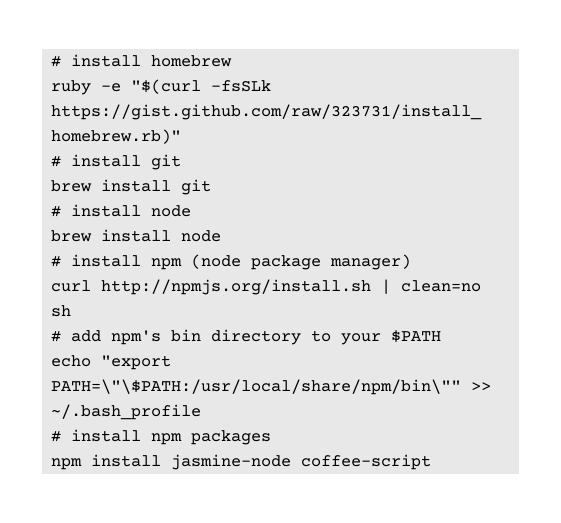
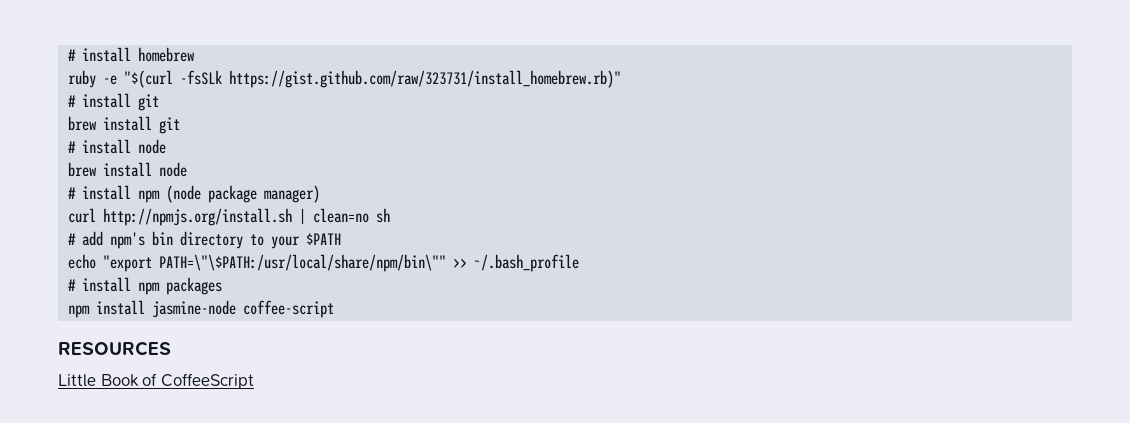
(431, 462) none -> [58,341,171,356] [58,373,254,389] // RESOURCES // Little Book of CoffeeScript

